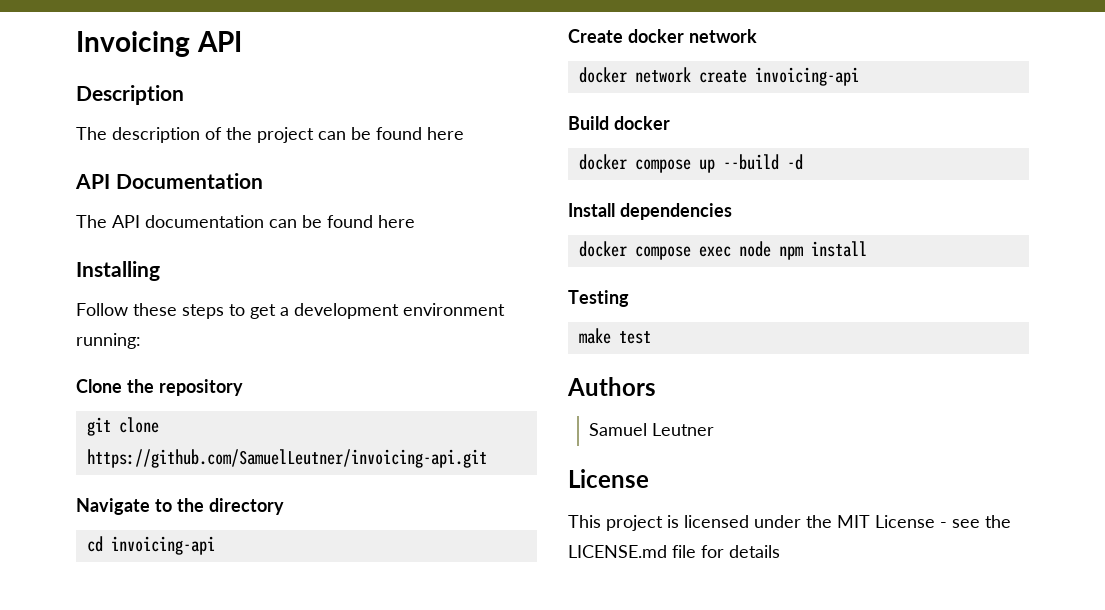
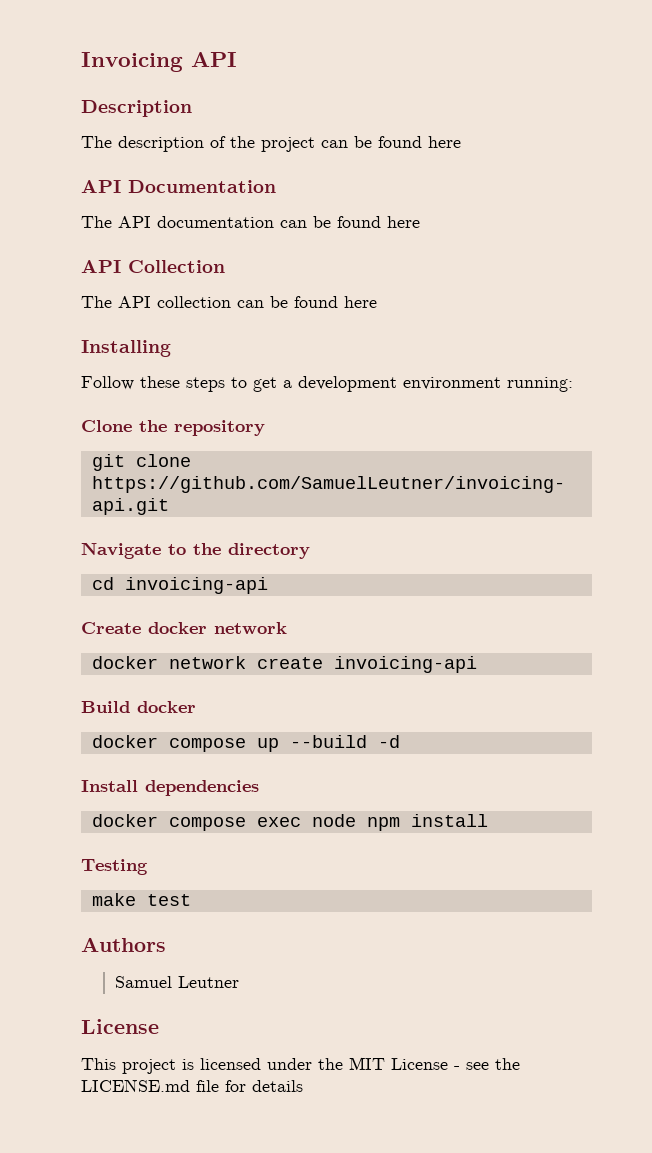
(415, 221) none -> [81,260,225,273] [81,296,377,308] // API Collection // The API collection can be found here

